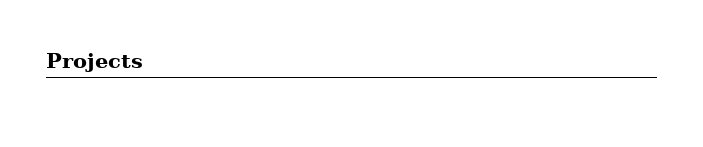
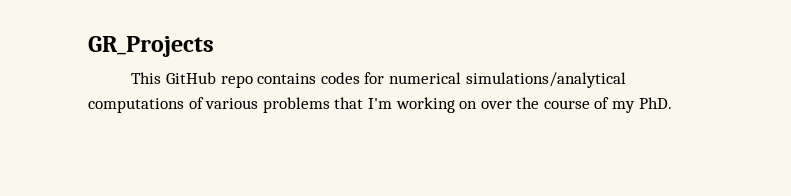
[46,53,143,72] Projects -> [88,36,214,57] [131,72,626,88] [88,97,672,113] GR_Projects // This GitHub repo contains codes for numerical simulations/analytical computations of various problems that I'm working on over the course of my PhD.

